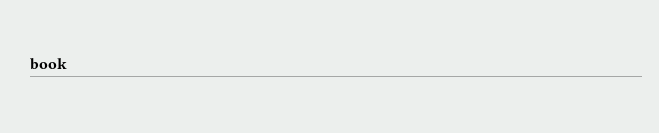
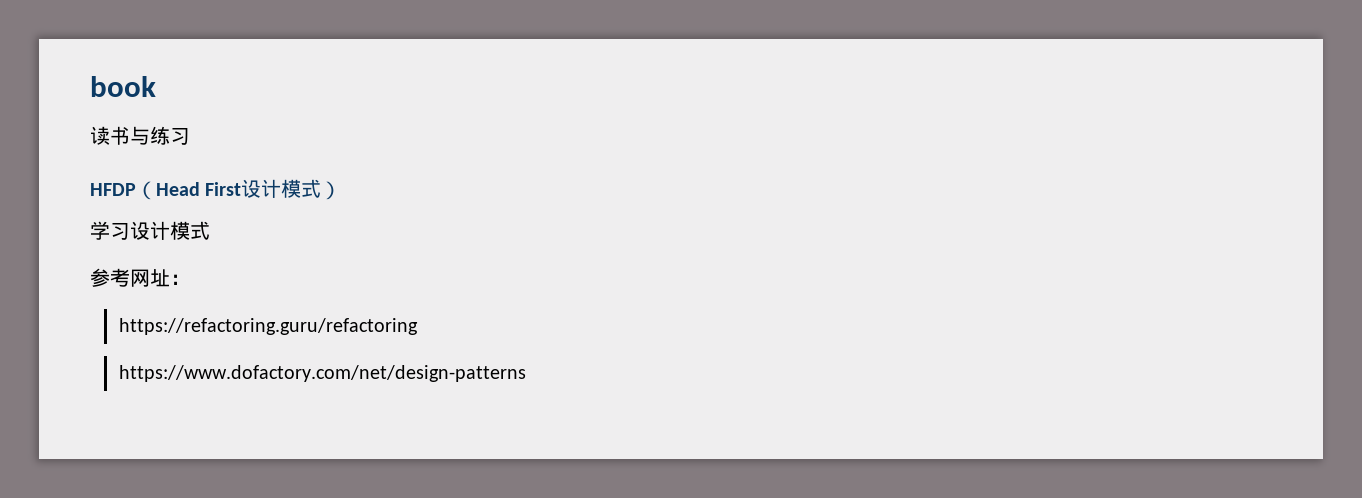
(67, 64) none -> [90,126,190,145] [90,179,342,200] [90,221,210,240] [90,268,190,287] [118,318,418,335] [118,365,526,382] // 读书与练习 // HFDP（Head First设计模式） // 学习设计模式 // 参考网址： // https://refactoring.guru/refactoring // https://www.dofactory.com/net/design-patterns

